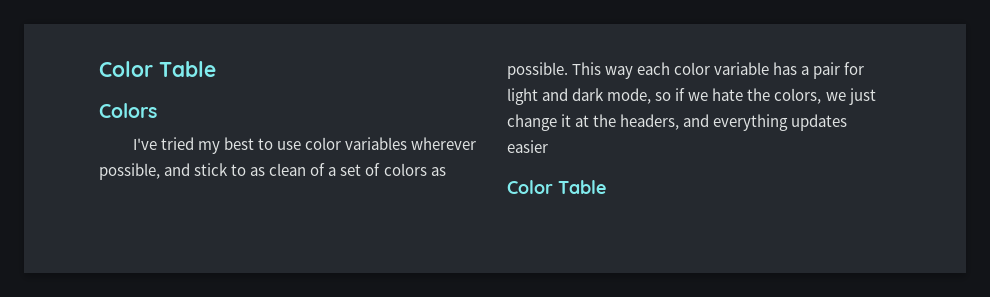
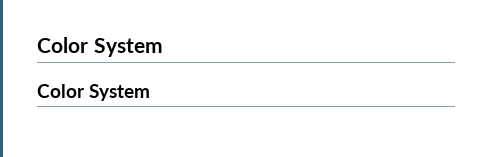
[99,61,216,77] [99,103,157,118] [132,137,477,154] [99,163,446,180] [507,62,865,79] [507,88,876,105] [507,114,848,131] [507,140,548,153] [507,180,606,194] Color Table // Colors // I've tried my best to use color variables wherever possible, and stick to as clean of a set of colors as possible. This way each color variable has a pair for light and dark mode, so if we hate the colors, we just change it at the headers, and everything updates easier // Color Table -> [37,37,163,57] [37,84,150,101] Color System // Color System

